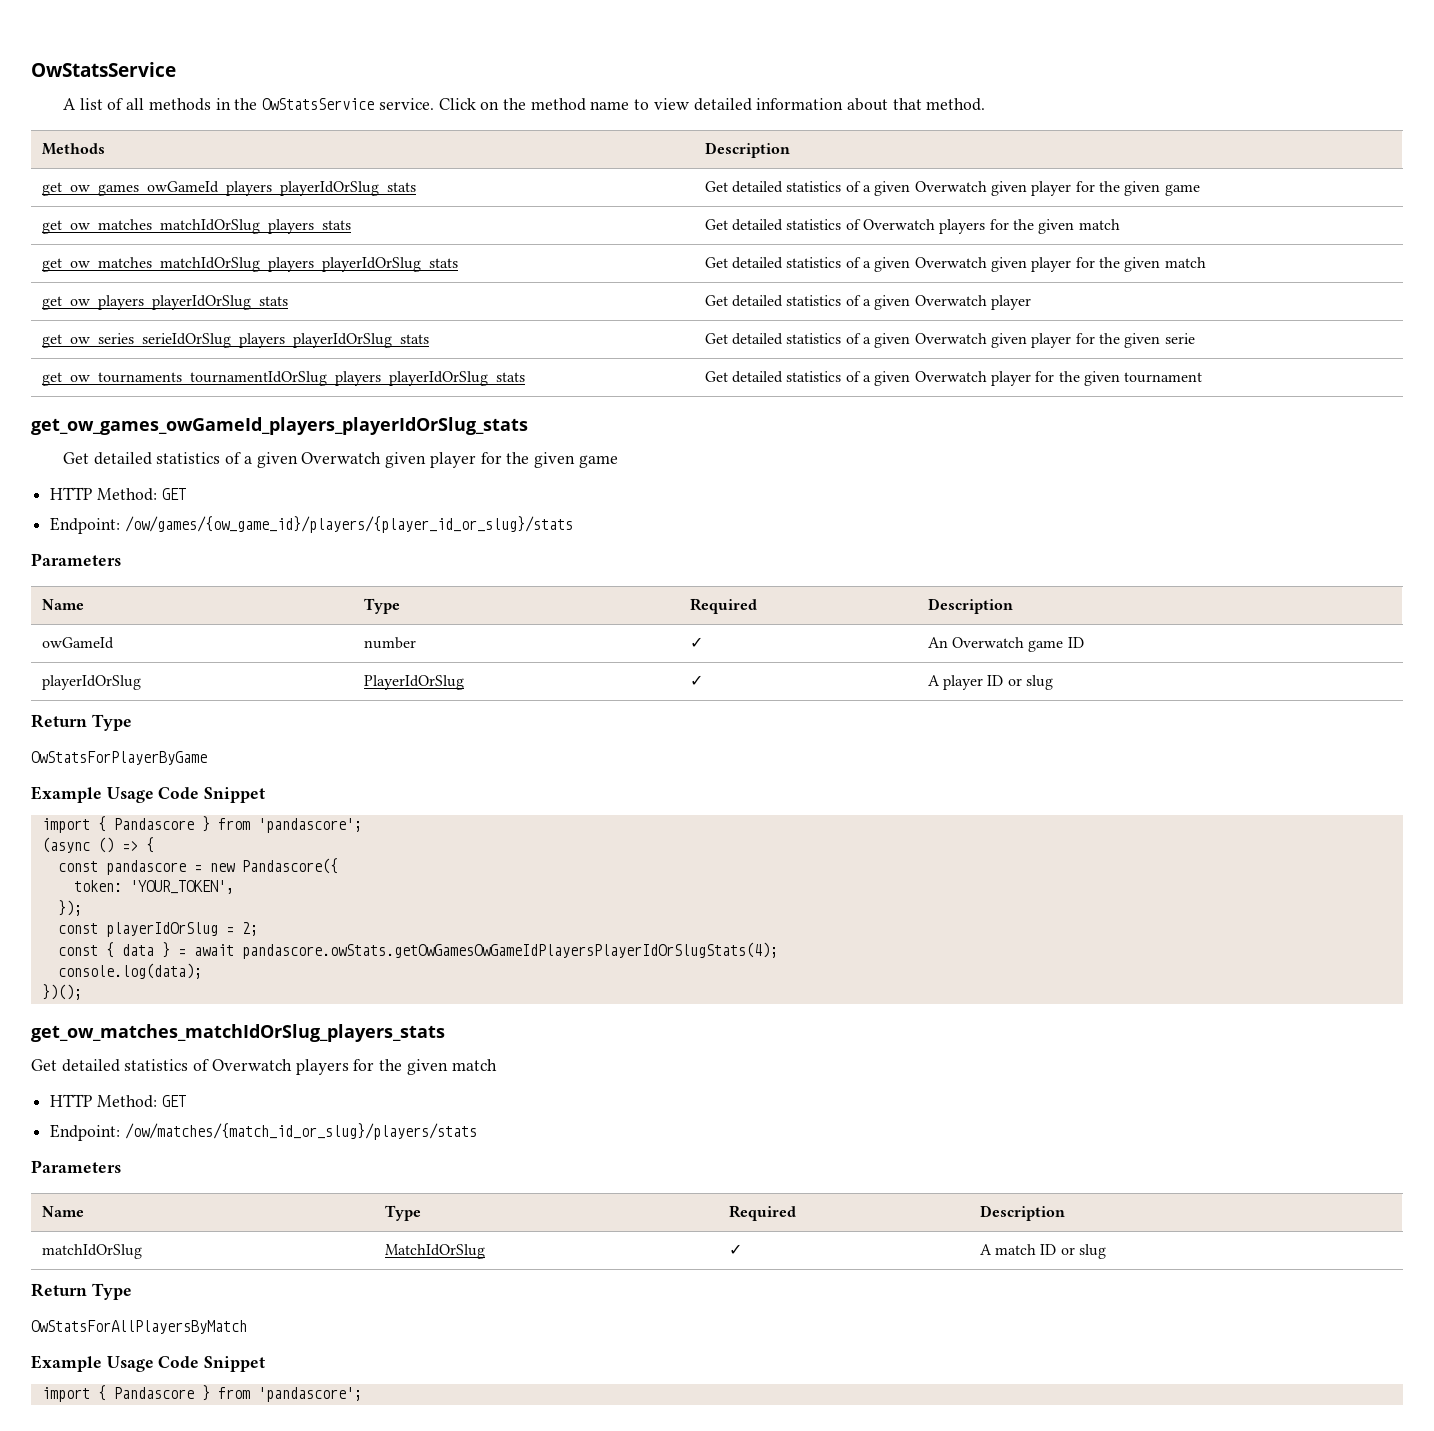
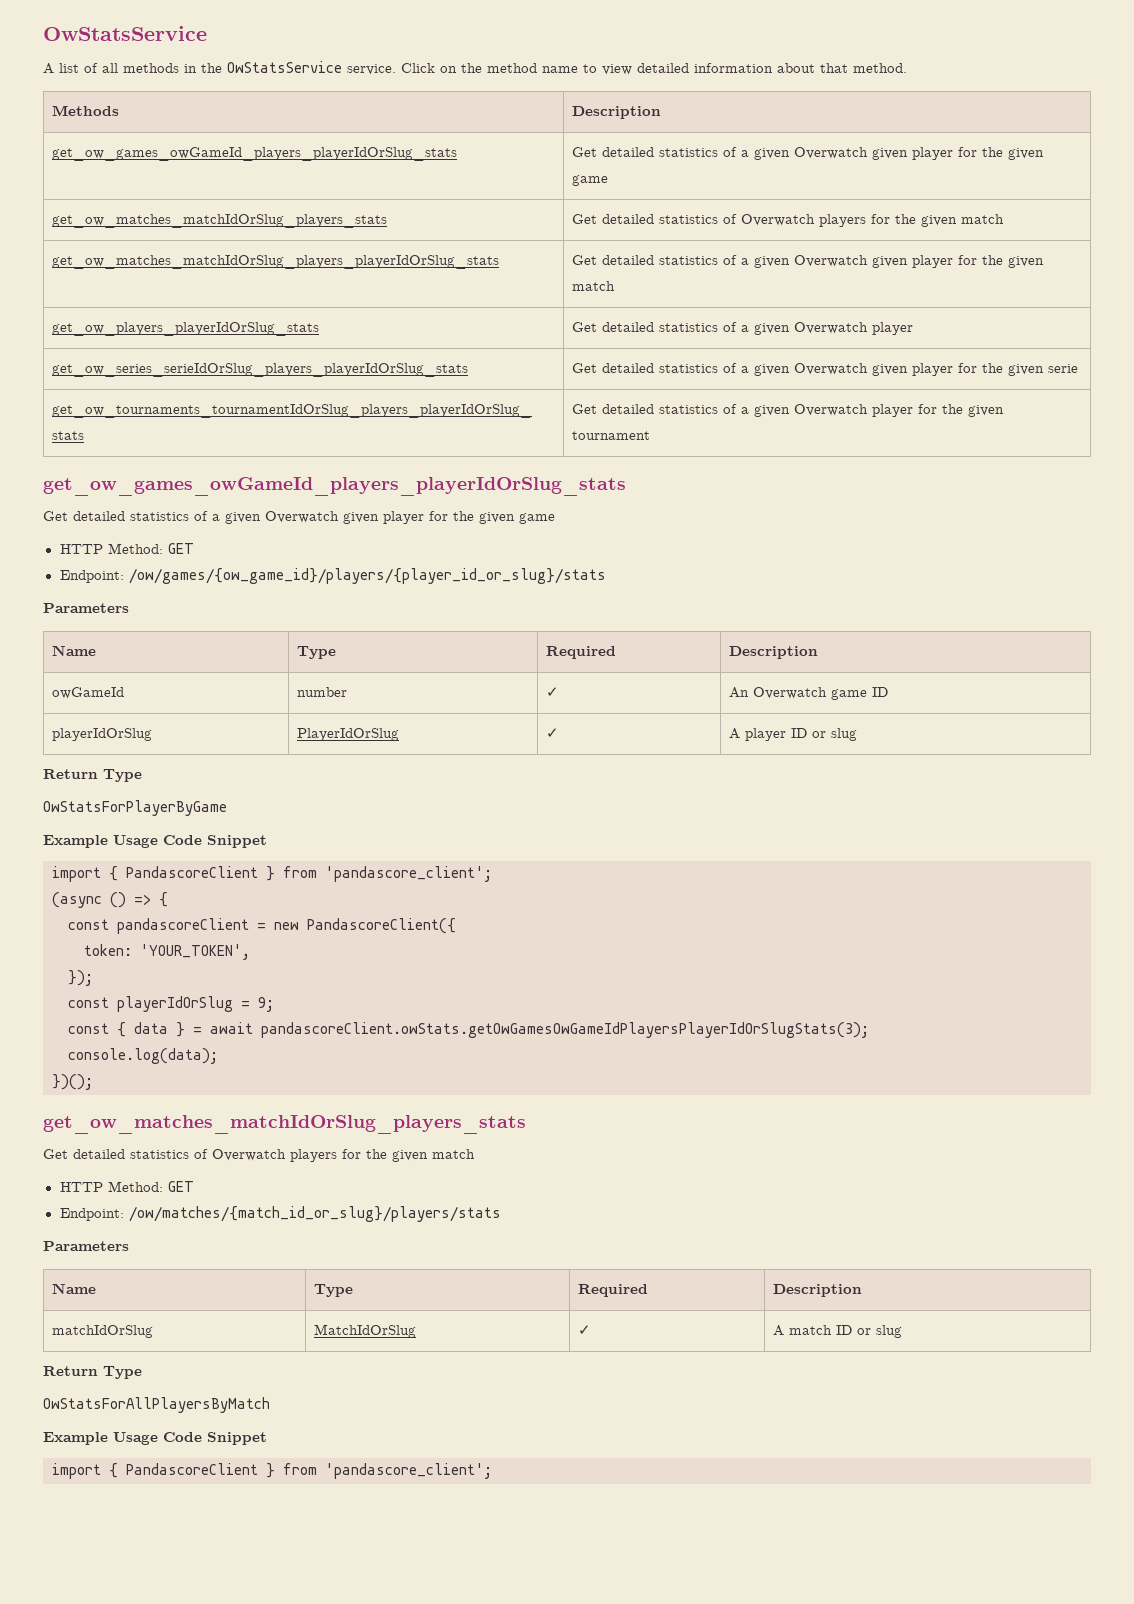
[113,816,362,833] Pandascore } from 'pandascore'; -> [126,866,492,882] PandascoreClient } from 'pandascore_client';
[105,860,186,875] pandascore -> [117,918,249,934] pandascoreClient
[241,858,338,874] Pandascore({ -> [307,918,456,934] PandascoreClient({
[241,922,258,936] 2; -> [258,997,274,1012] 9;
[241,942,778,959] pandascore.owStats.getOwGamesOwGameIdPlayersPlayerIdOrSlugStats(4); -> [261,1022,869,1038] pandascoreClient.owStats.getOwGamesOwGameIdPlayersPlayerIdOrSlugStats(3);
[113,1385,362,1402] Pandascore } from 'pandascore'; -> [126,1463,492,1479] PandascoreClient } from 'pandascore_client';

